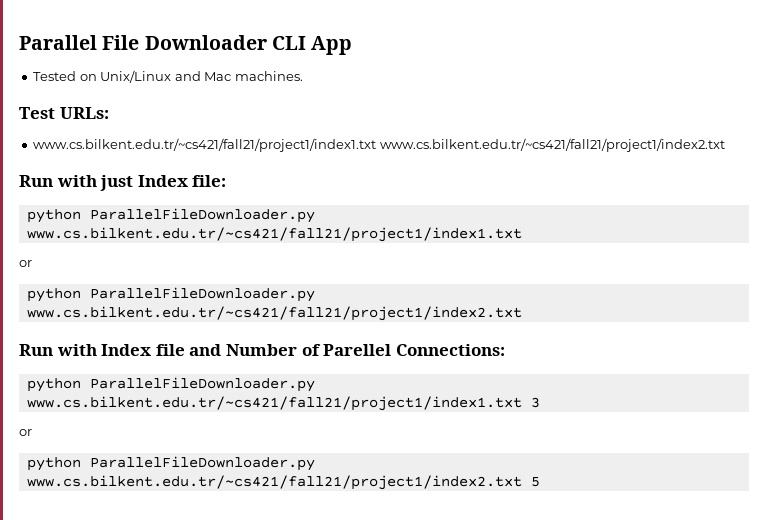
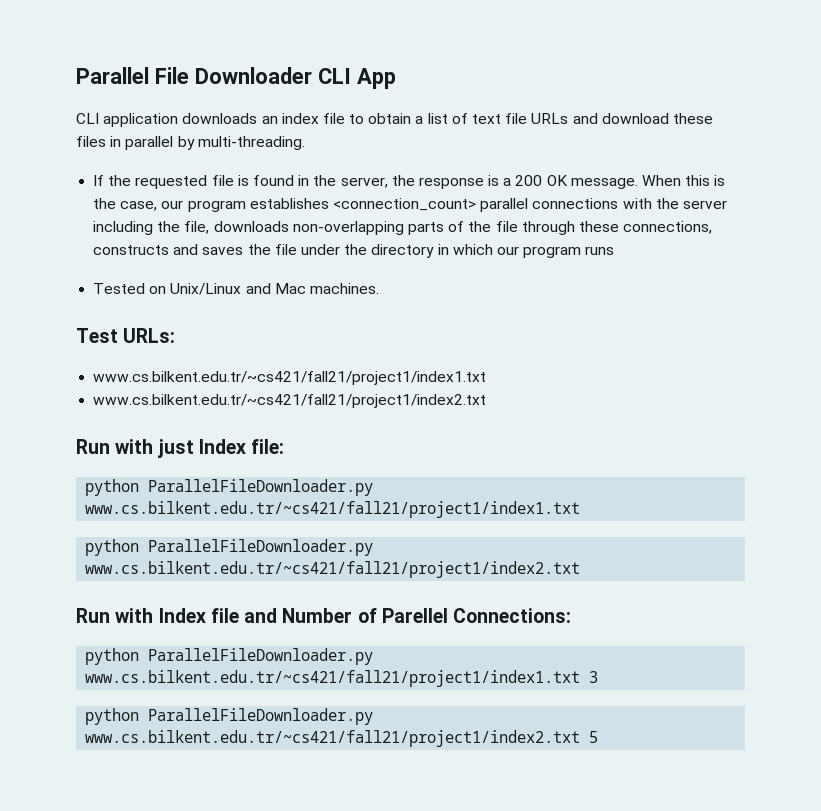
(353, 45) none -> [76,113,713,127] [76,136,305,150] [93,175,726,189] [93,198,727,212] [93,221,713,235] [93,244,615,258] // CLI application downloads an index file to obtain a list of text file URLs and download these files in parallel by multi-threading. // If the requested file is found in the server, the response is a 200 OK message. When this is the case, our program establishes <connection_count> parallel connections with the server including the file, downloads non-overlapping parts of the file through these connections, constructs and saves the file under the directory in which our program runs
(377, 145) none -> (487, 378) //
[19,260,32,267] // or -> (581, 509) none
[19,429,32,436] // or -> (599, 677) none

